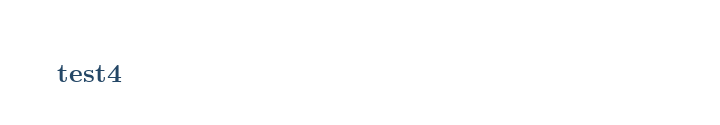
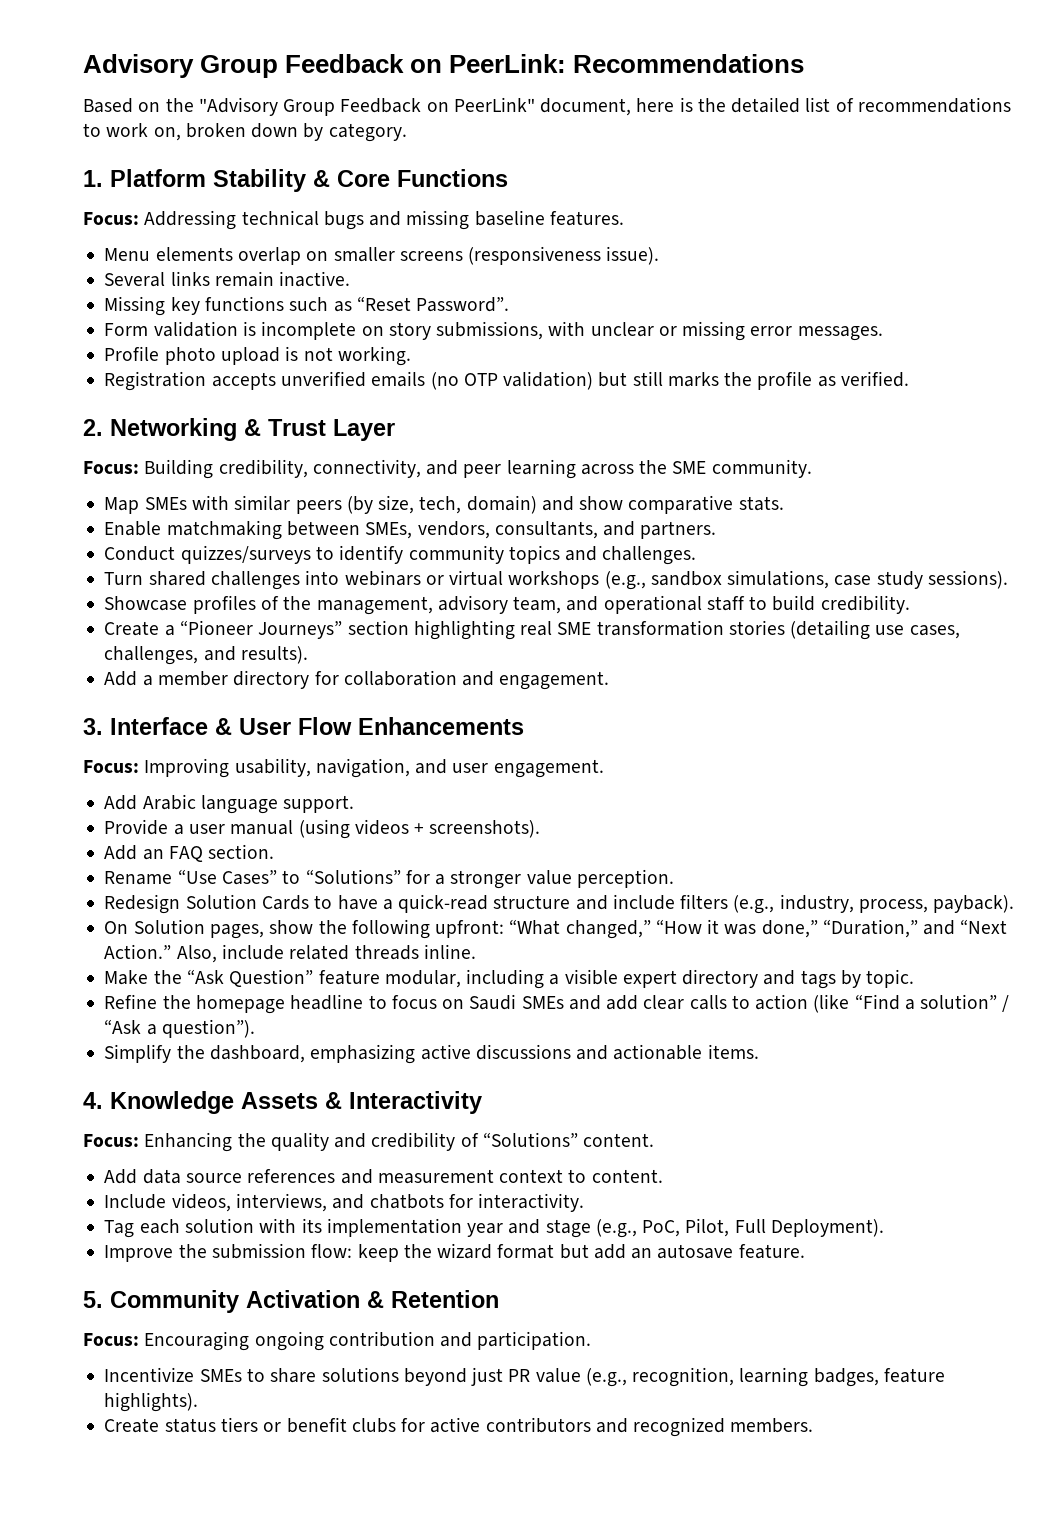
[57,65,122,83] test4 -> [83,54,805,78] [83,97,1011,116] [83,123,407,142] [83,169,508,192] [83,210,624,230] [104,246,660,265] [104,271,351,287] [104,296,510,316] [104,321,883,341] [104,346,411,366] [104,371,909,391] [83,418,395,441] [83,459,812,479] [104,495,784,514] [104,520,717,540] [104,545,697,565] [104,570,1008,590] [104,595,910,615] [104,620,960,640] [104,646,308,665] [104,670,610,690] [83,717,524,735] [83,758,604,778] [104,794,355,814] [104,819,541,839] [104,844,275,862] [104,869,674,889] [104,894,1015,914] [104,919,1008,939] [104,944,476,963] [104,969,915,989] [104,994,1010,1014] [104,1019,255,1038] [104,1044,759,1064] [83,1091,482,1114] [83,1132,655,1152] [104,1169,663,1184] [104,1193,585,1212] [104,1218,884,1238] [104,1243,805,1262] [83,1290,499,1313] [83,1331,592,1351] [104,1367,945,1387] [104,1392,199,1412] [104,1417,814,1437] Advisory Group Feedback on PeerLink: Recommendations // Based on the "Advisory Group Feedback on PeerLink" document, here is the detailed list of recommendations to work on, broken down by category. // 1. Platform Stability & Core Functions // Focus: Addressing technical bugs and missing baseline features. // Menu elements overlap on smaller screens (responsiveness issue). // Several links remain inactive. // Missing key functions such as “Reset Password”. // Form validation is incomplete on story submissions, with unclear or missing error messages. // Profile photo upload is not working. // Registration accepts unverified emails (no OTP validation) but still marks the profile as verified. // 2. Networking & Trust Layer // Focus: Building credibility, connectivity, and peer learning across the SME community. // Map SMEs with similar peers (by size, tech, domain) and show comparative stats. // Enable matchmaking between SMEs, vendors, consultants, and partners. // Conduct quizzes/surveys to identify community topics and challenges. // Turn shared challenges into webinars or virtual workshops (e.g., sandbox simulations, case study sessions). // Showcase profiles of the management, advisory team, and operational staff to build credibility. // Create a “Pioneer Journeys” section highlighting real SME transformation stories (detailing use cases, challenges, and results). // Add a member directory for collaboration and engagement. // 3. Interface & User Flow Enhancements // Focus: Improving usability, navigation, and user engagement. // Add Arabic language support. // Provide a user manual (using videos + screenshots). // Add an FAQ section. // Rename “Use Cases” to “Solutions” for a stronger value perception. // Redesign Solution Cards to have a quick-read structure and include filters (e.g., industry, process, payback). // On Solution pages, show the following upfront: “What changed,” “How it was done,” “Duration,” and “Next Action.” Also, include related threads inline. // Make the “Ask Question” feature modular, including a visible expert directory and tags by topic. // Refine the homepage headline to focus on Saudi SMEs and add clear calls to action (like “Find a solution” / “Ask a question”). // Simplify the dashboard, emphasizing active discussions and actionable items. // 4. Knowledge Assets & Interactivity // Focus: Enhancing the quality and credibility of “Solutions” content. // Add data source references and measurement context to content. // Include videos, interviews, and chatbots for interactivity. // Tag each solution with its implementation year and stage (e.g., PoC, Pilot, Full Deployment). // Improve the submission flow: keep the wizard format but add an autosave feature. // 5. Community Activation & Retention // Focus: Encouraging ongoing contribution and participation. // Incentivize SMEs to share solutions beyond just PR value (e.g., recognition, learning badges, feature highlights). // Create status tiers or benefit clubs for active contributors and recognized members.

